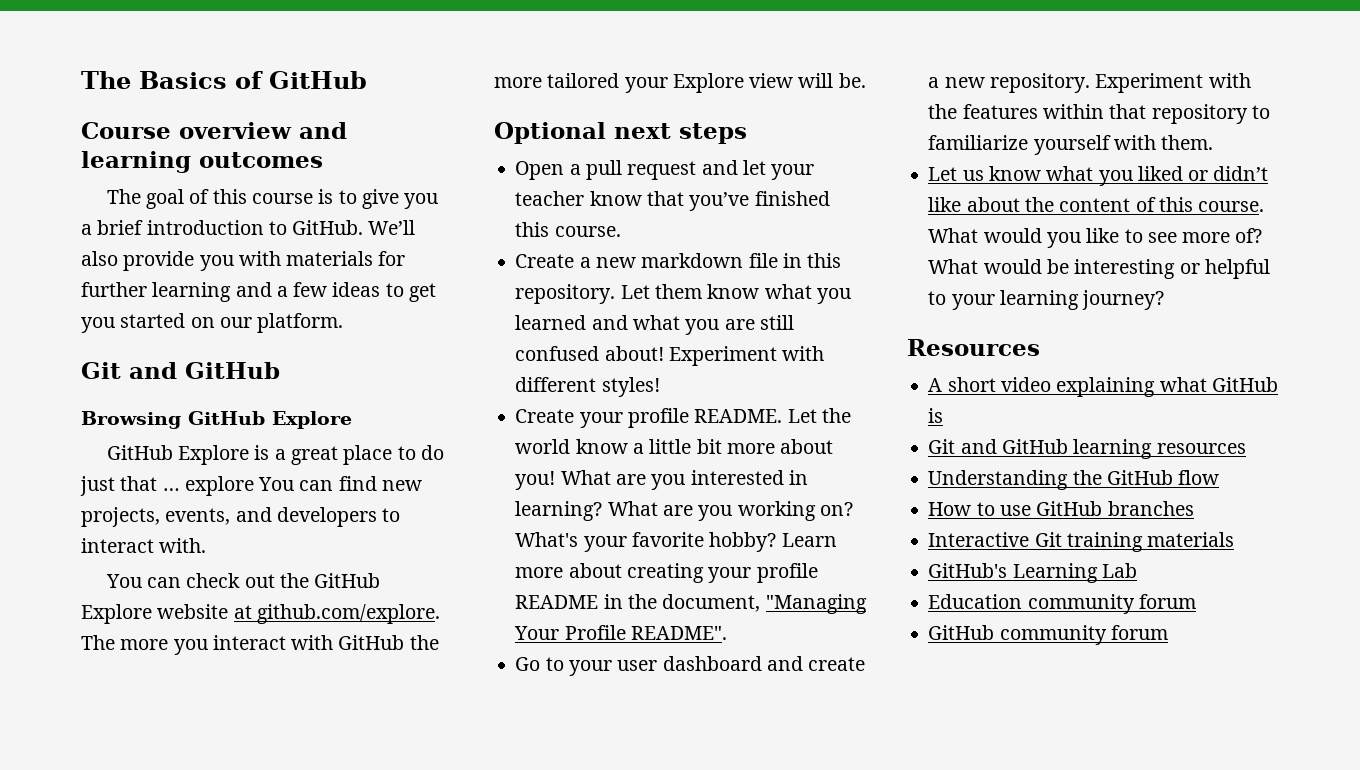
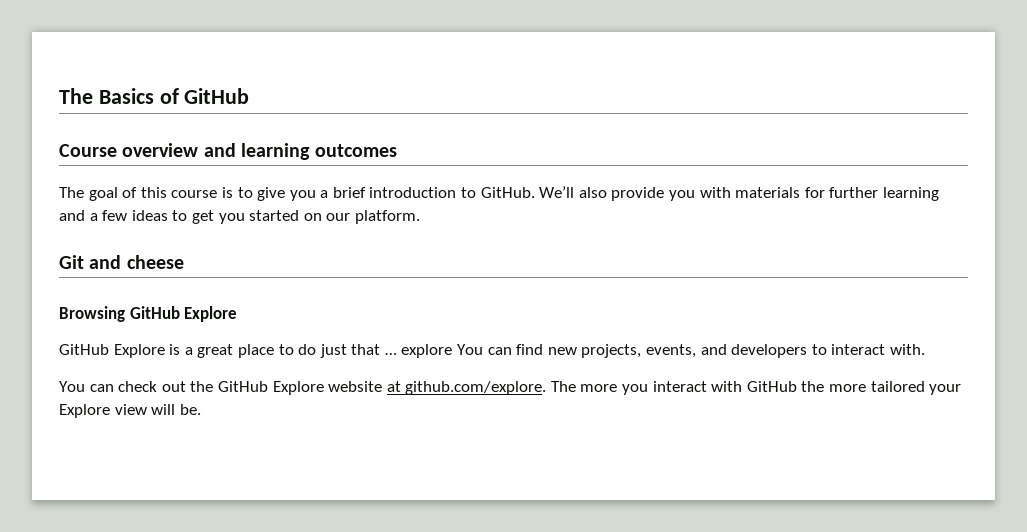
[185,362,280,379] GitHub -> [126,255,184,269] cheese
[494,122,747,144] [515,160,815,180] [515,191,830,211] [515,222,621,237] [515,253,842,268] [515,284,851,304] [515,315,794,335] [515,346,825,366] [515,377,660,397] [515,408,851,428] [515,439,834,454] [515,470,808,490] [515,501,853,521] [515,532,837,552] [515,563,818,583] [515,594,867,614] [514,625,727,640] [515,656,866,676] [928,73,1251,93] [928,104,1270,124] [928,135,1214,155] [928,166,1269,186] [928,197,1265,212] [928,228,1263,248] [928,259,1270,279] [928,290,1165,310] [907,339,1040,356] [928,377,1278,397] [928,408,944,423] [928,439,1246,459] [928,470,1220,490] [928,501,1194,516] [928,532,1235,552] [928,563,1137,583] [928,594,1196,614] [928,625,1168,645] // Optional next steps // Open a pull request and let your teacher know that you’ve finished this course. // Create a new markdown file in this repository. Let them know what you learned and what you are still confused about! Experiment with different styles! // Create your profile README. Let the world know a little bit more about you! What are you interested in learning? What are you working on? What's your favorite hobby? Learn more about creating your profile README in the document, "Managing Your Profile README". // Go to your user dashboard and create a new repository. Experiment with the features within that repository to familiarize yourself with them. // Let us know what you liked or didn’t like about the content of this course. What would you like to see more of? What would be interesting or helpful to your learning journey? // Resources // A short video explaining what GitHub is // Git and GitHub learning resources // Understanding the GitHub flow // How to use GitHub branches // Interactive Git training materials // GitHub's Learning Lab // Education community forum // GitHub community forum -> (201, 409) none

